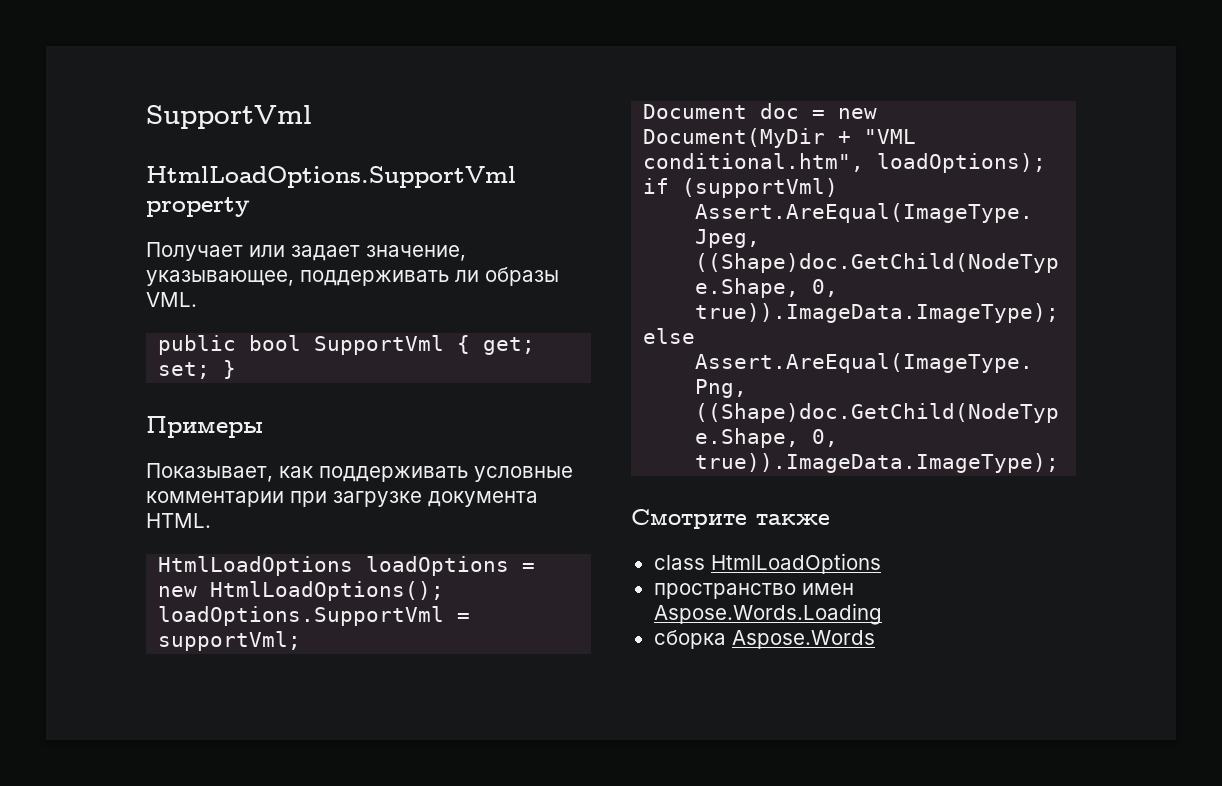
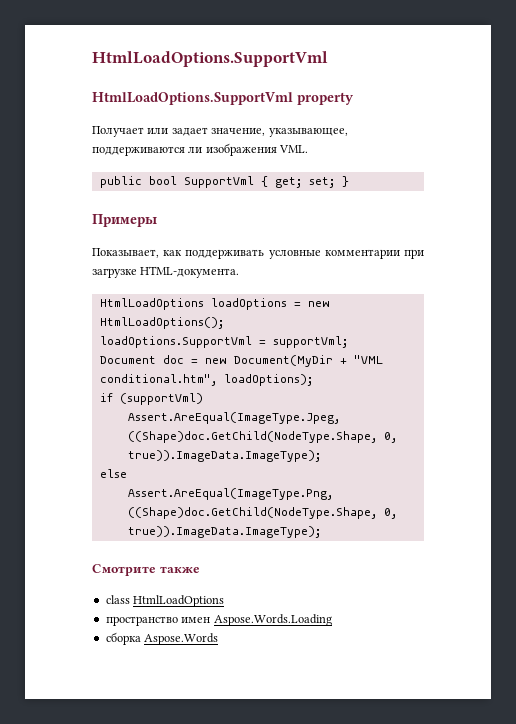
[146,105,312,129] SupportVml -> [92,51,328,67] HtmlLoadOptions.SupportVml
[300,267,559,286] поддерживать ли образы -> [92,143,277,156] поддерживаются ли изображения
[428,491,538,507] [146,513,211,528] документа HTML. -> [140,266,240,278] HTML-документа.

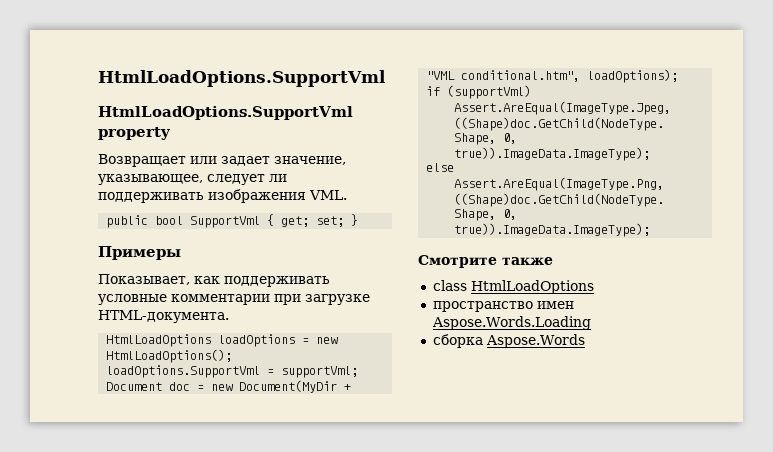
[92,126,144,137] Получает -> [98,154,186,167] Возвращает
[92,146,203,156] поддерживаются ли -> [207,174,287,185] [98,192,204,203] следует ли поддерживать

